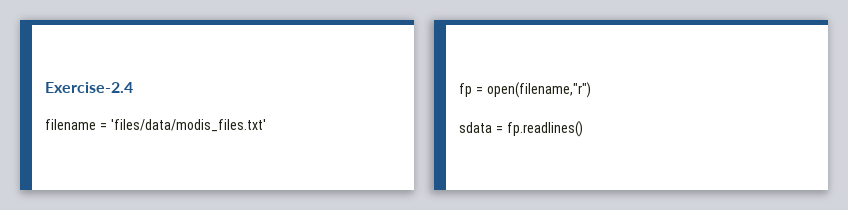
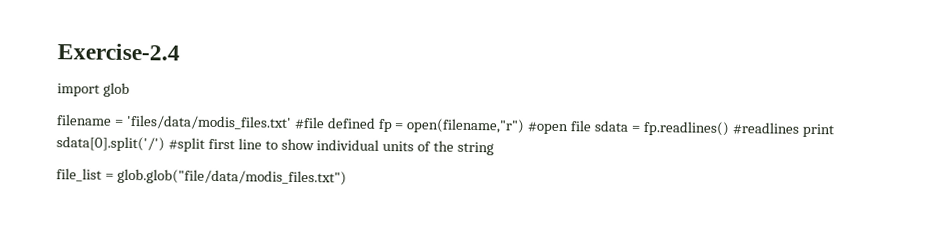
(133, 87) none -> [57,82,130,97] // import glob
(266, 125) // -> [293,116,376,130] #file defined
(591, 90) // -> [527,120,593,135] #open file
(583, 129) none -> [731,122,834,138] [56,136,495,156] [56,168,347,186] #readlines print sdata[0].split('/') #split first line to show individual units of the string // file_list = glob.glob("file/data/modis_files.txt")

